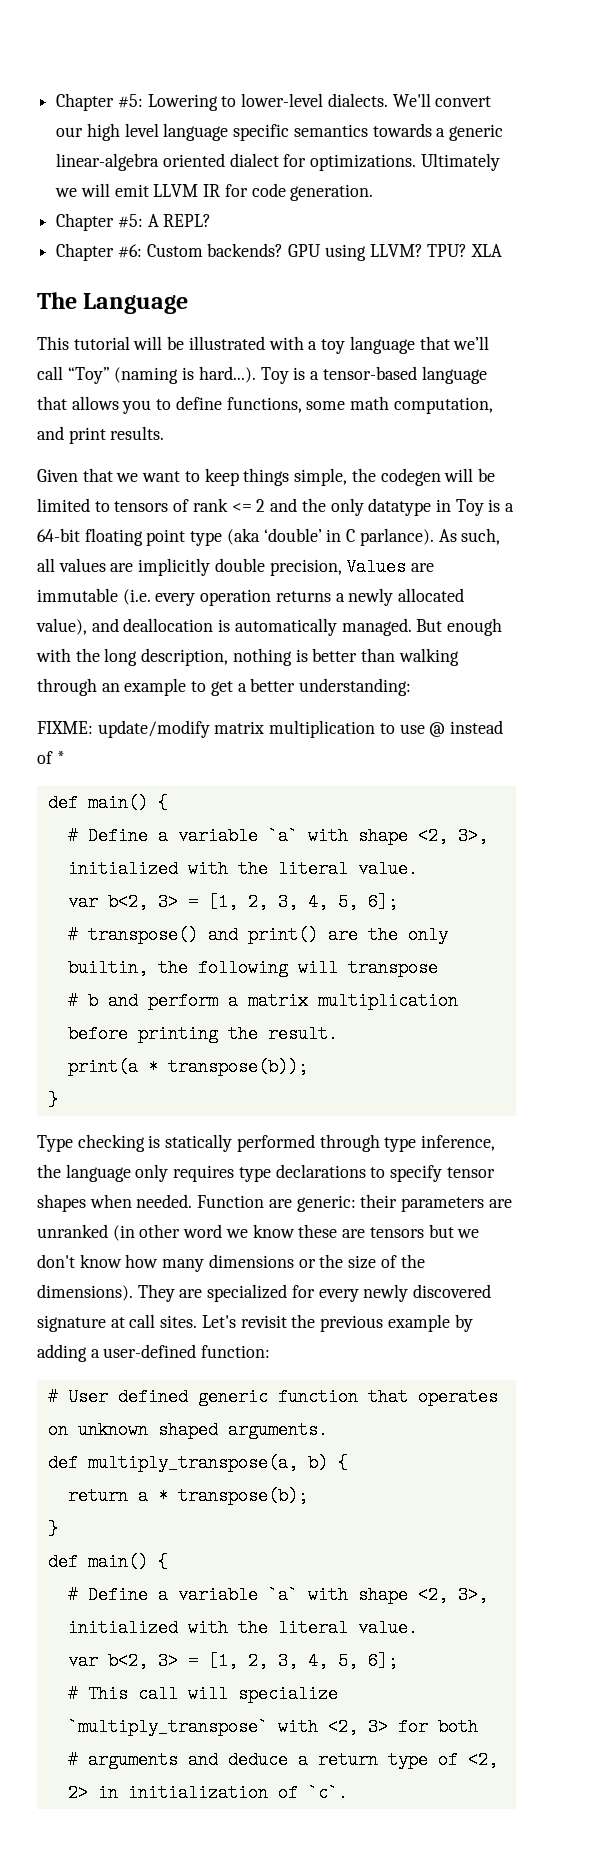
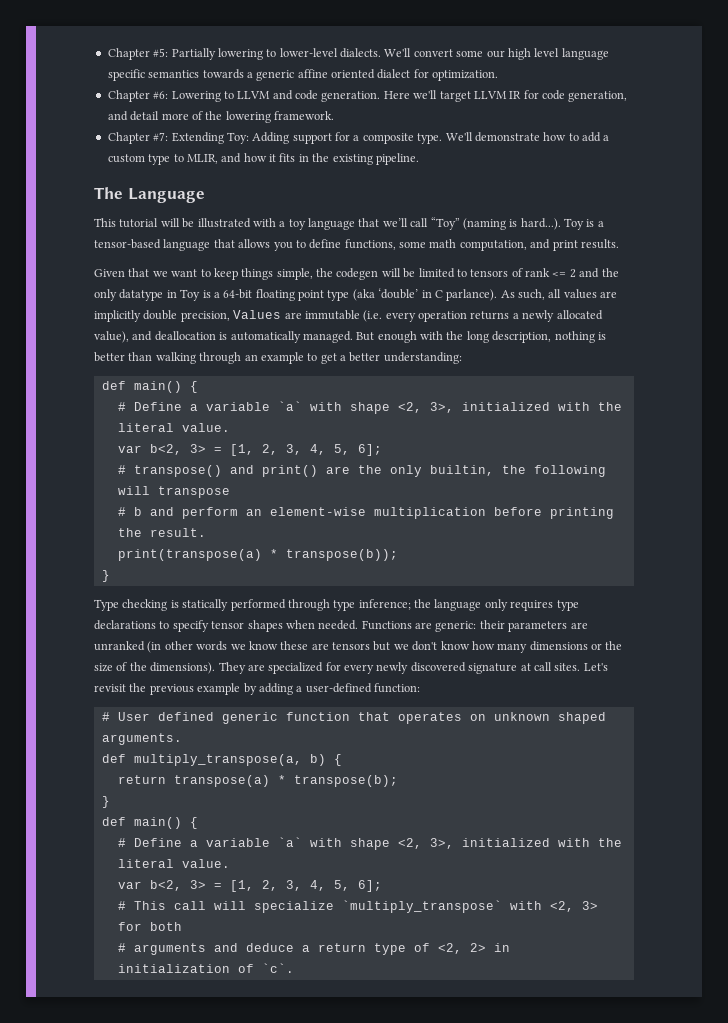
[56,93,218,111] Chapter #5: Lowering -> [107,48,263,60] Chapter #5: Partially lowering
(492, 101) none -> [456,50,484,57] some
[56,153,160,171] linear-algebra -> [297,69,328,78] affine
[310,153,500,171] [55,183,374,201] [56,213,212,231] [56,243,503,261] optimizations. Ultimately we will emit LLVM IR for code generation. // Chapter #5: A REPL? // Chapter #6: Custom backends? GPU using LLVM? TPU? XLA -> [432,70,499,81] [107,90,628,102] [107,111,334,123] [107,132,610,144] [107,153,419,165] optimization. // Chapter #6: Lowering to LLVM and code generation. Here we'll target LLVM IR for code generation, and detail more of the lowering framework. // Chapter #7: Extending Toy: Adding support for a composite type. We'll demonstrate how to add a custom type to MLIR, and how it fits in the existing pipeline.
[37,720,504,738] [37,751,65,764] // FIXME: update/modify matrix multiplication to use @ instead of * -> (462, 358) none
[227,992,308,1010] a matrix -> [245,507,366,516] an element-wise
[67,1058,138,1076] print(a -> [117,549,262,561] print(transpose(a)
[421,1135,496,1151] inference, -> [358,599,411,610] inference;
[197,1195,265,1208] Function -> [361,620,412,630] Functions
[183,1224,223,1238] word -> [196,641,228,651] words
[137,1487,148,1505] a -> [173,775,270,787] transpose(a)

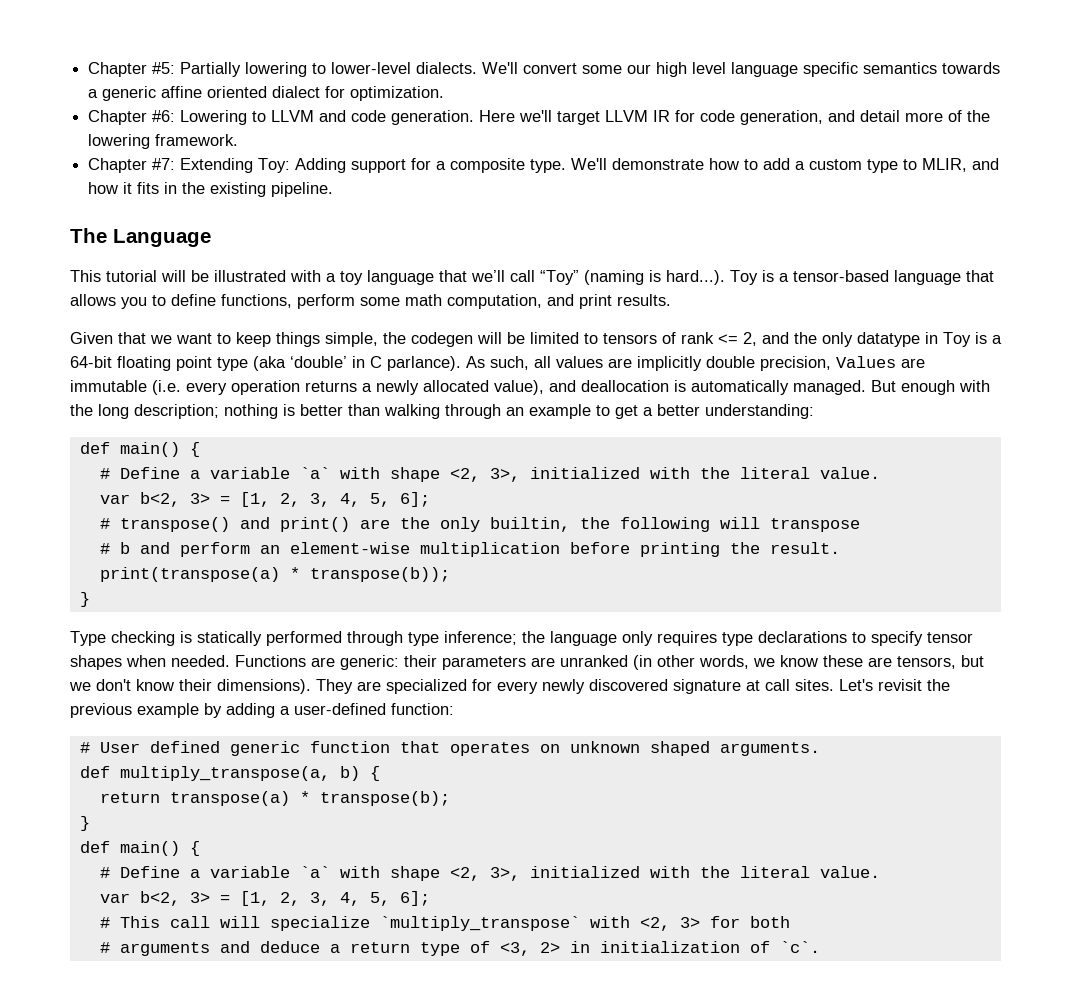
(396, 244) none -> [297,294,355,309] perform
[569,269,576,278] 2 -> [743,332,757,346] 2,
[492,331,552,343] description, -> [134,404,219,419] description;
[196,641,228,651] words -> [699,655,749,669] words,
[332,642,370,650] tensors -> [897,656,956,669] tensors,
[471,641,623,653] [94,662,147,672] how many dimensions or the size of the -> [179,679,212,691] their
[437,943,462,954] <2, -> [499,942,530,956] <3,

